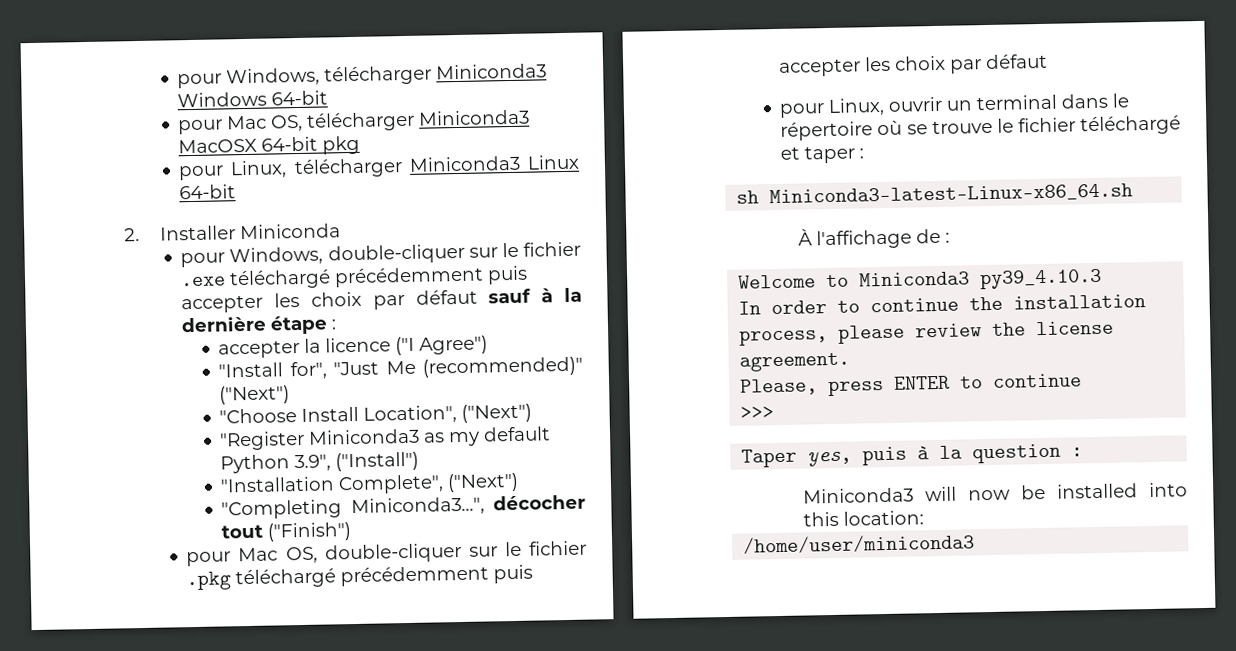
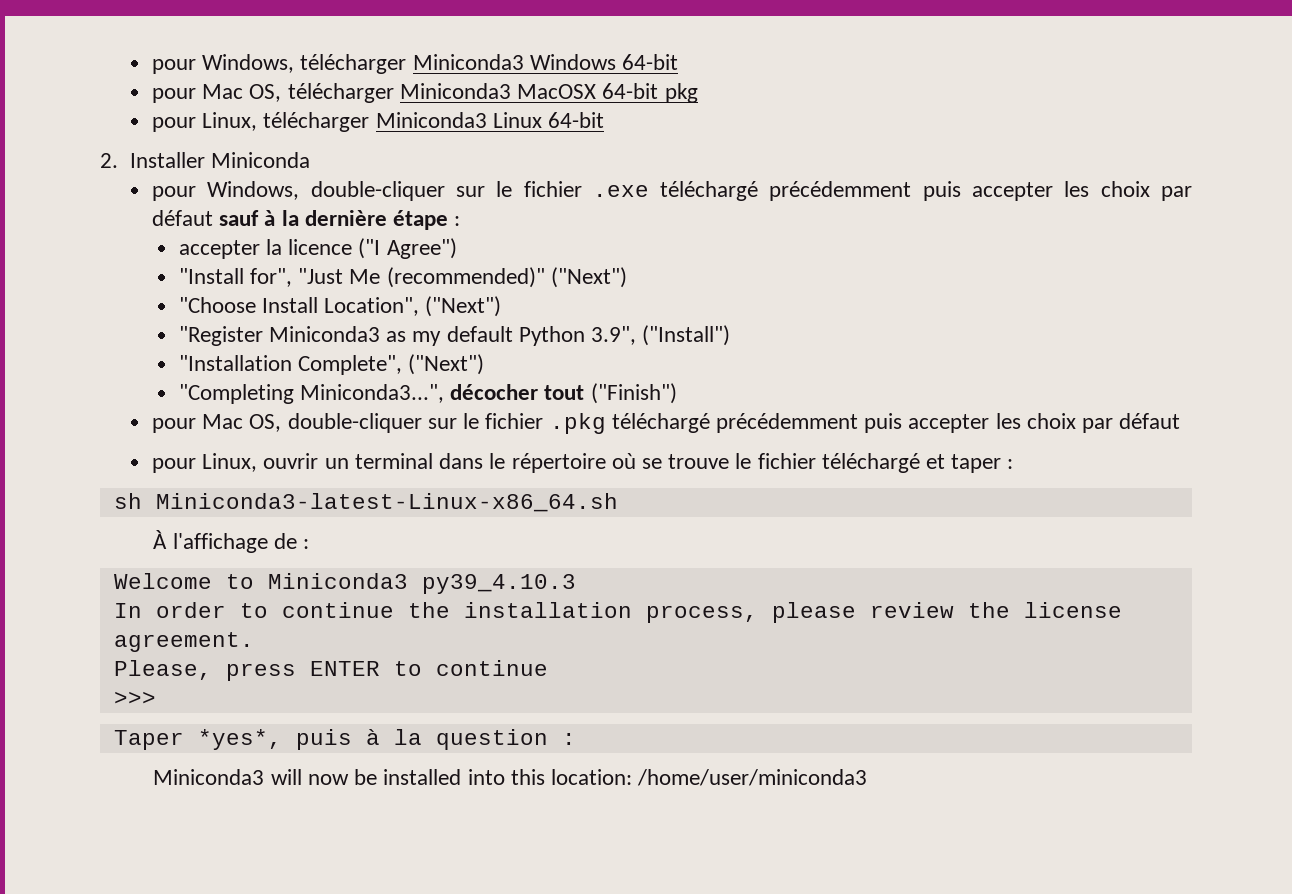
[807,450,853,467] yes, -> [197,729,282,750] *yes*,
(924, 518) // -> (632, 777) none

